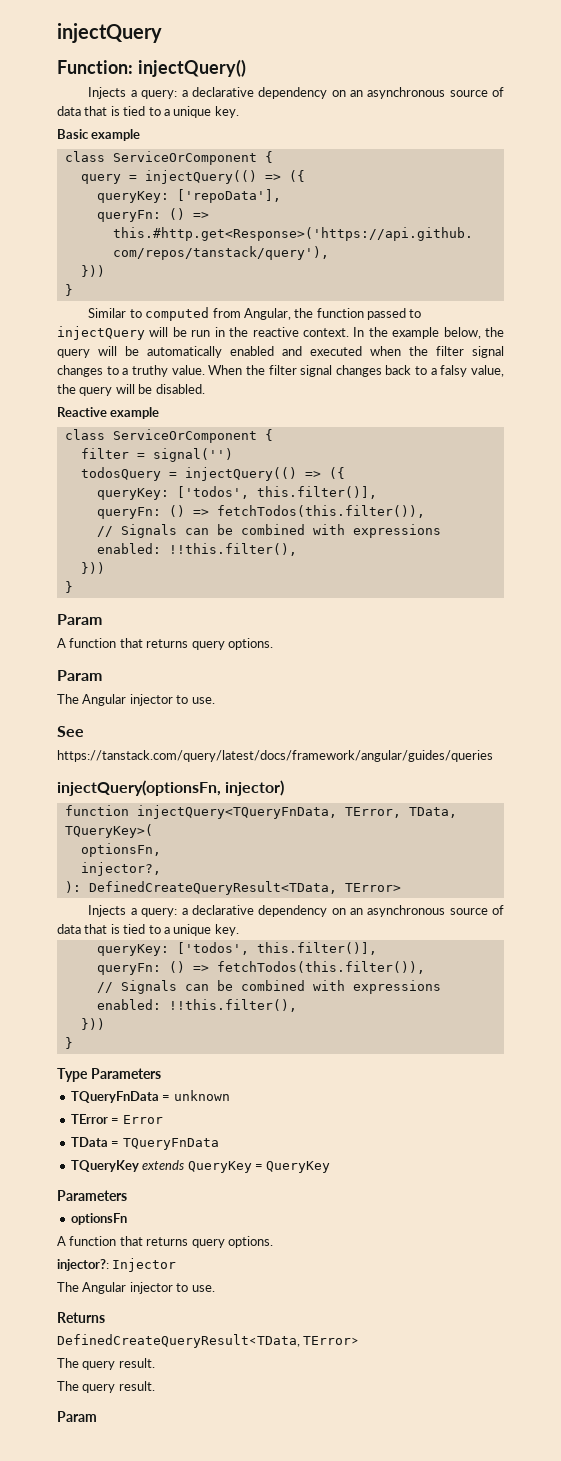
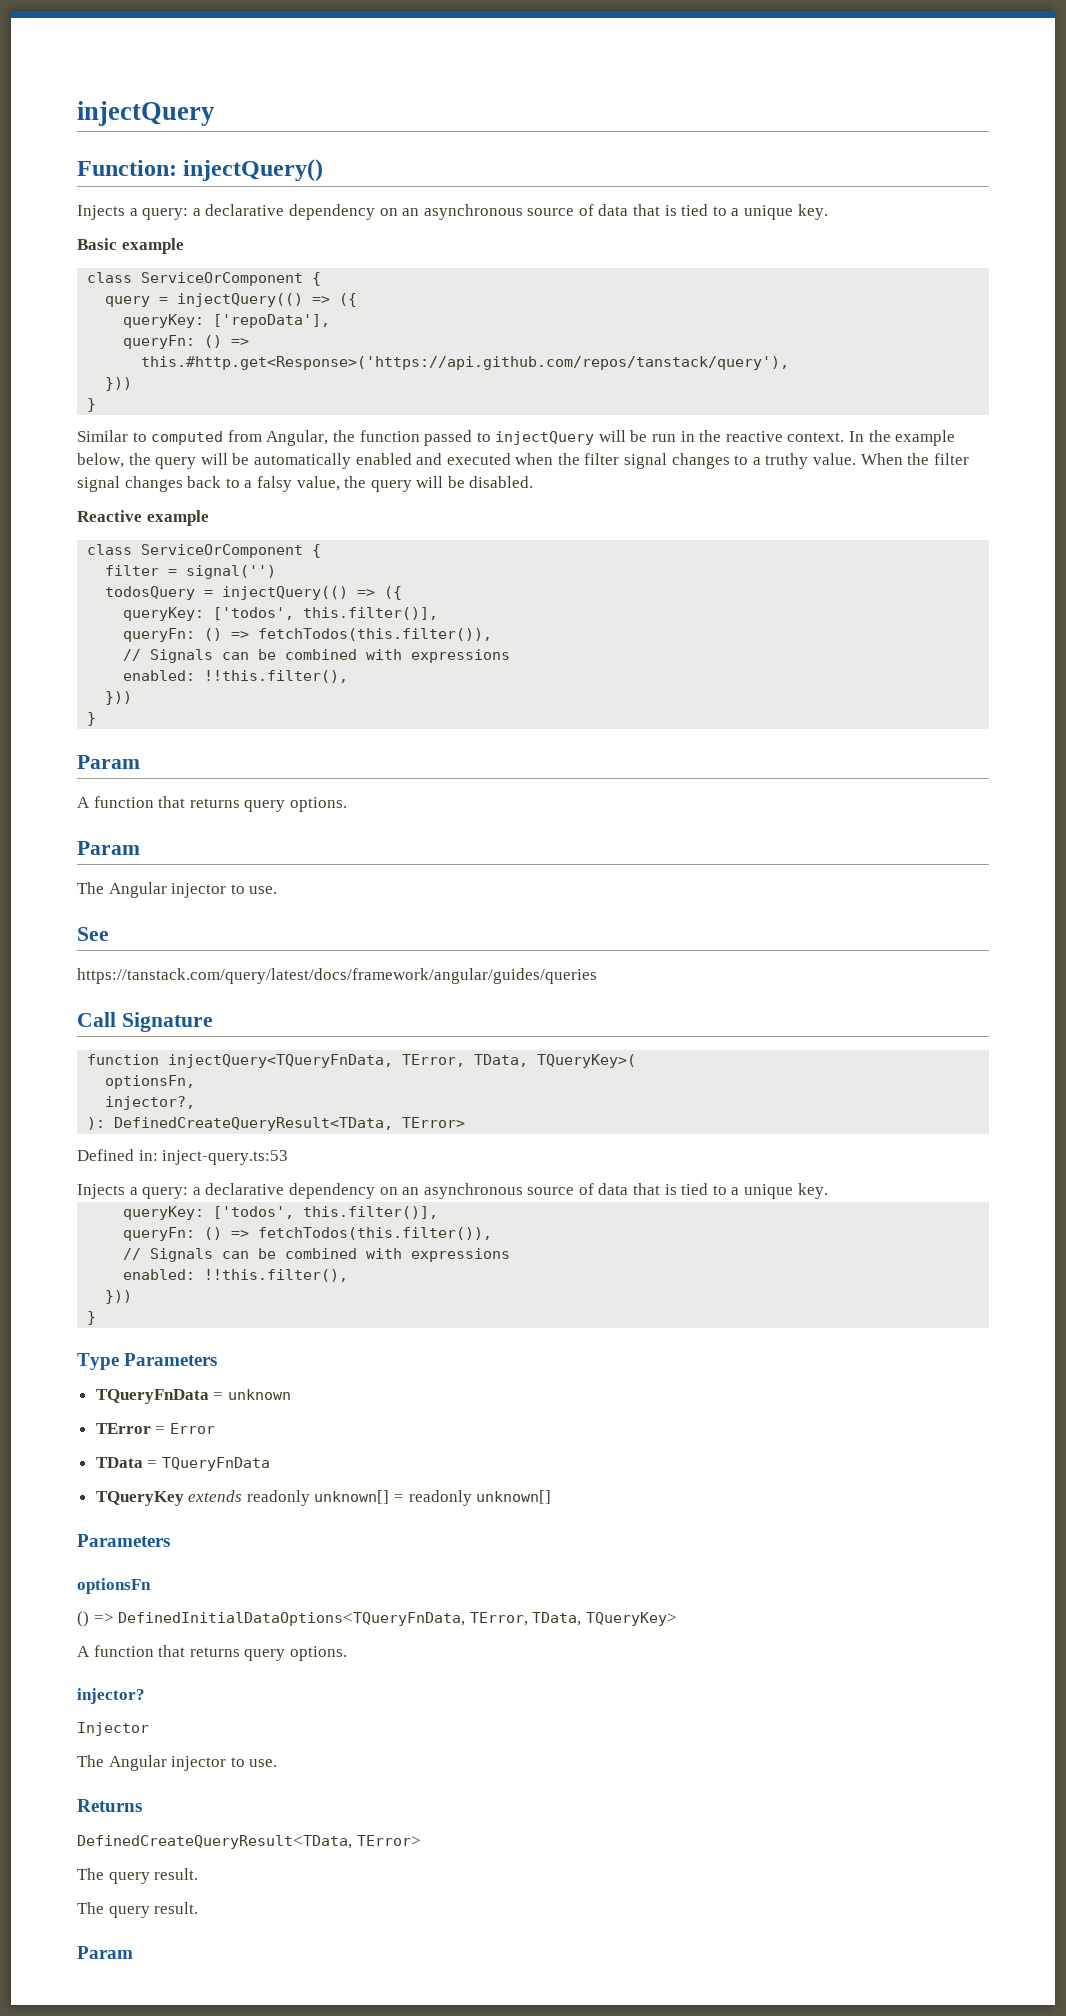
[57,780,285,796] injectQuery(optionsFn, injector) -> [77,1012,213,1032] Call Signature
(401, 887) none -> [77,1149,289,1165] // Defined in: inject-query.ts:53
[187,1161,331,1173] [57,1190,127,1201] [70,1213,127,1225] [57,1236,273,1248] [57,1259,109,1271] QueryKey = QueryKey // Parameters // optionsFn // A function that returns query options. // injector?: -> [246,1490,552,1506] [77,1534,170,1547] [77,1578,151,1594] [77,1611,677,1627] [77,1645,347,1661] [77,1688,145,1704] readonly unknown[] = readonly unknown[] // Parameters // optionsFn // () => DefinedInitialDataOptions<TQueryFnData, TError, TData, TQueryKey> // A function that returns query options. // injector? //

